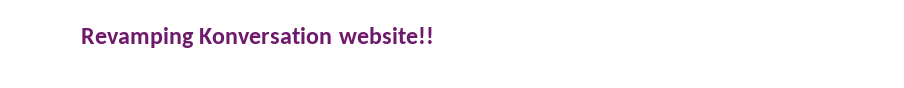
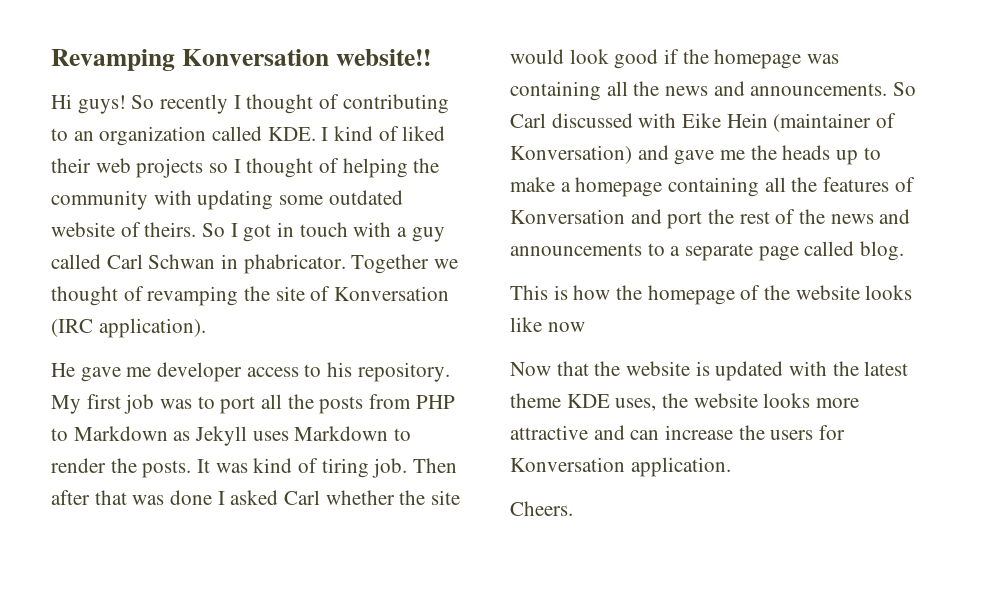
(434, 35) none -> [51,94,449,114] [51,126,446,146] [51,158,440,178] [51,190,403,210] [51,222,445,242] [51,254,459,274] [51,286,450,306] [51,318,206,338] [51,362,450,382] [51,394,455,414] [51,426,412,446] [51,458,458,478] [51,490,461,505] [510,49,840,69] [510,81,917,101] [510,113,897,132] [510,145,881,165] [510,177,915,197] [510,209,911,229] [510,241,905,261] [510,285,913,305] [510,317,585,332] [510,361,909,381] [510,393,860,411] [510,425,846,440] [510,457,731,477] [510,501,573,516] // Hi guys! So recently I thought of contributing to an organization called KDE. I kind of liked their web projects so I thought of helping the community with updating some outdated website of theirs. So I got in touch with a guy called Carl Schwan in phabricator. Together we thought of revamping the site of Konversation (IRC application). // He gave me developer access to his repository. My first job was to port all the posts from PHP to Markdown as Jekyll uses Markdown to render the posts. It was kind of tiring job. Then after that was done I asked Carl whether the site would look good if the homepage was containing all the news and announcements. So Carl discussed with Eike Hein (maintainer of Konversation) and gave me the heads up to make a homepage containing all the features of Konversation and port the rest of the news and announcements to a separate page called blog. // This is how the homepage of the website looks like now // Now that the website is updated with the latest theme KDE uses, the website looks more attractive and can increase the users for Konversation application. // Cheers.

